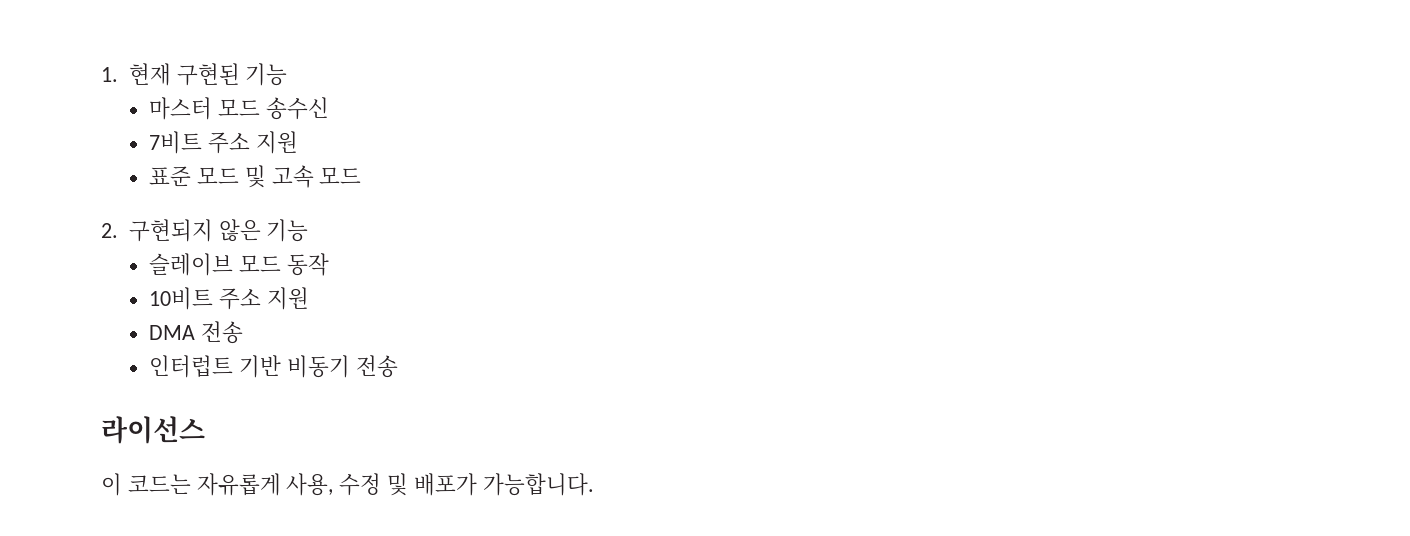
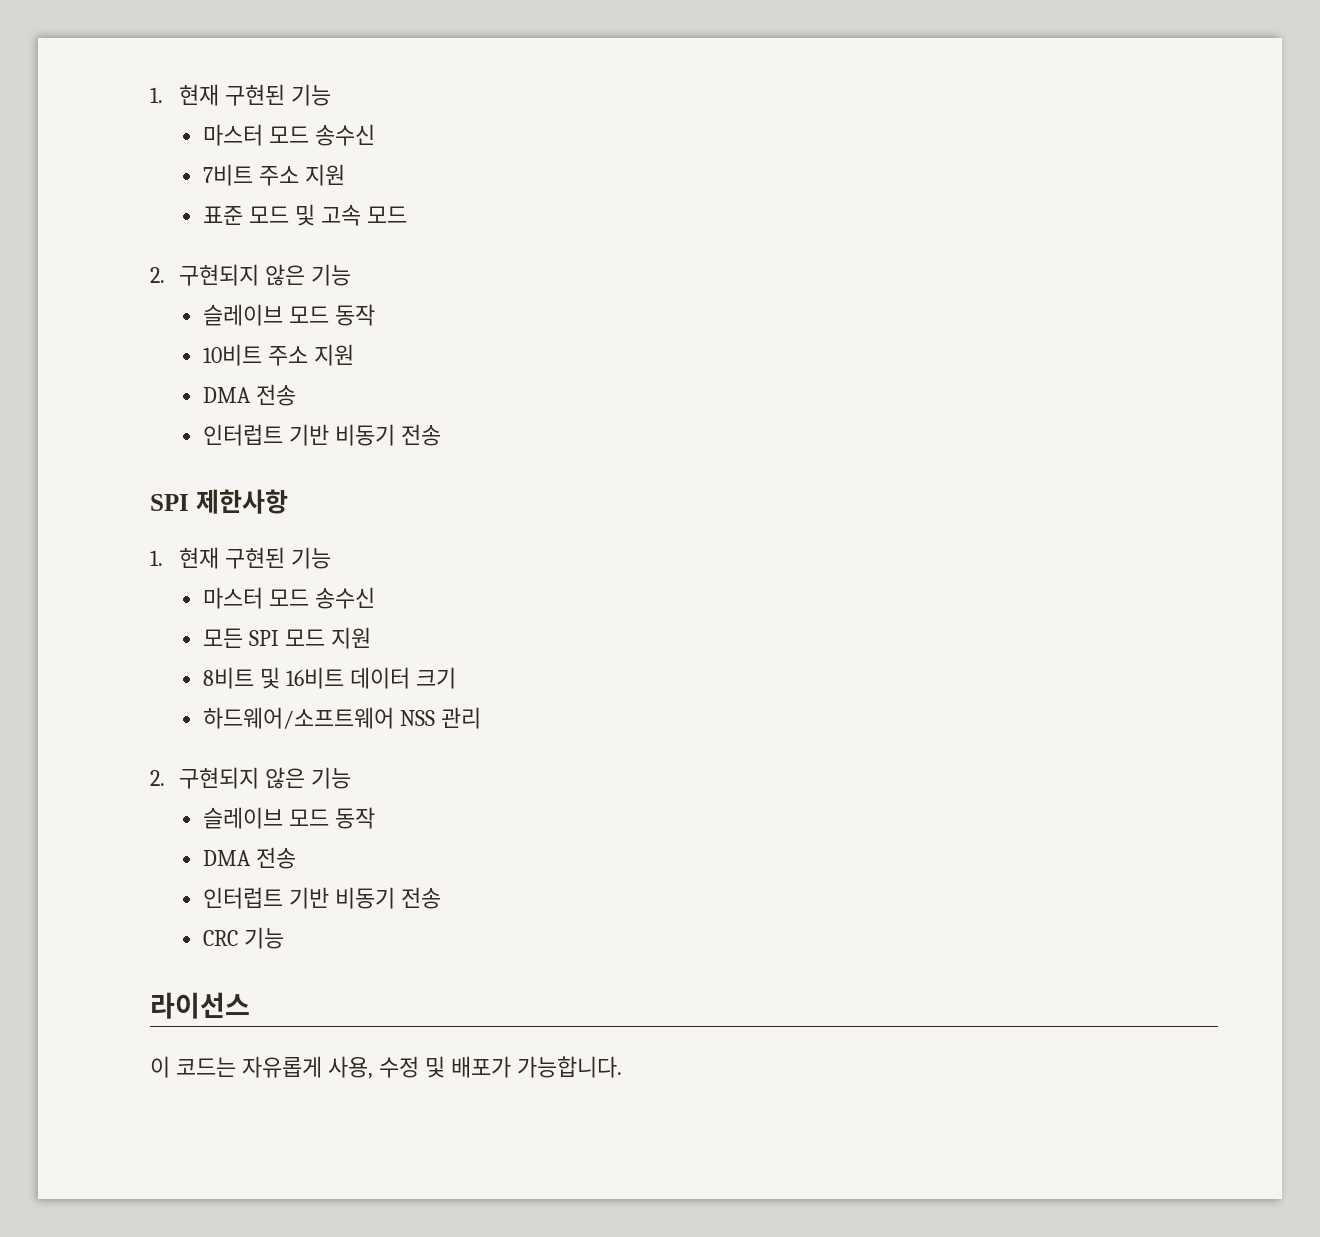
(398, 366) none -> [150,489,288,514] [150,547,331,569] [202,587,375,609] [202,627,371,649] [202,667,456,689] [202,707,481,729] [150,767,351,789] [202,807,375,829] [202,847,296,869] [202,887,441,909] [202,927,284,949] // SPI 제한사항 // 1. 현재 구현된 기능 // 마스터 모드 송수신 // 모든 SPI 모드 지원 // 8비트 및 16비트 데이터 크기 // 하드웨어/소프트웨어 NSS 관리 // 2. 구현되지 않은 기능 // 슬레이브 모드 동작 // DMA 전송 // 인터럽트 기반 비동기 전송 // CRC 기능

